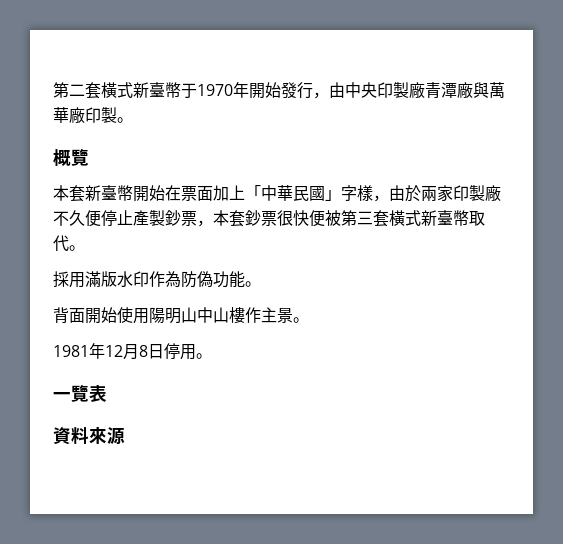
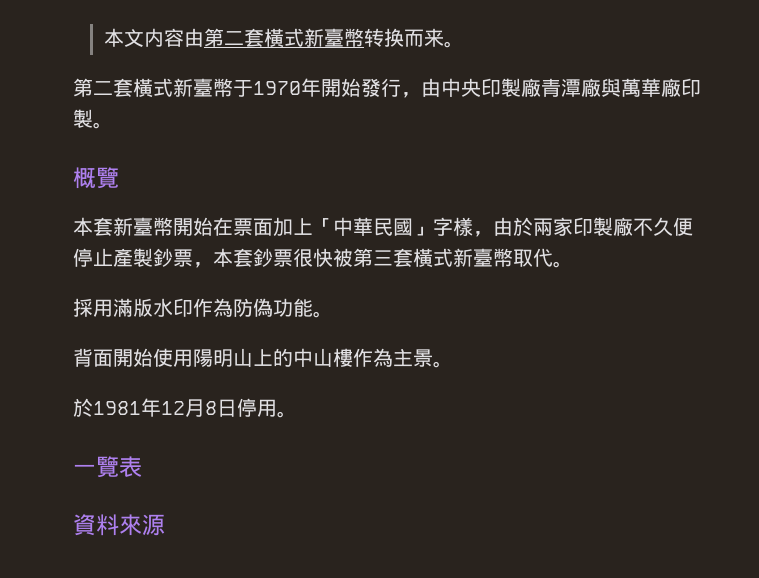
(53, 90) none -> [103,28,464,48] 本文内容由第二套橫式新臺幣转换而来。 //
[309,210,325,227] 便 -> (333, 257) none
(197, 315) none -> [253,348,293,367] 上的
(261, 315) none -> [373,348,393,367] 為
(309, 320) none -> [73,398,93,417] 於

